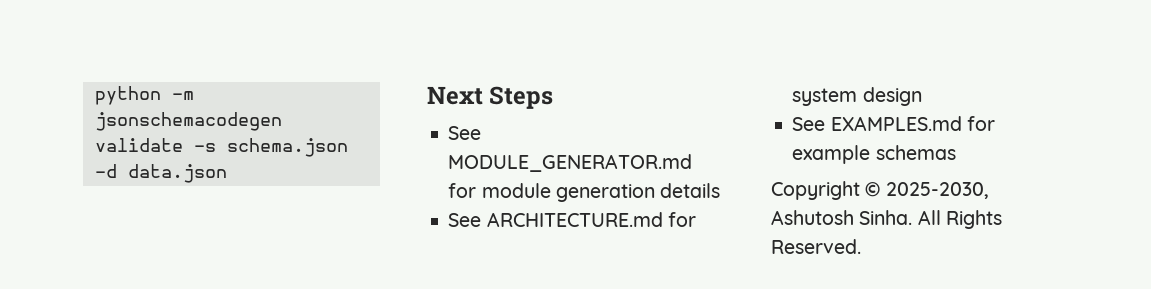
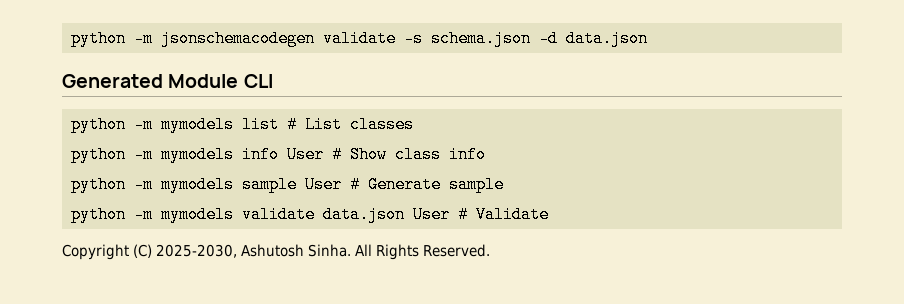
[427,86,554,109] [448,126,482,140] [448,154,693,172] [448,183,721,202] [448,212,696,227] [792,87,922,106] [792,116,995,131] [792,145,956,164] Next Steps // See MODULE_GENERATOR.md for module generation details // See ARCHITECTURE.md for system design // See EXAMPLES.md for example schemas -> [62,74,273,88] [70,116,414,133] [70,146,486,163] [70,176,504,193] [70,206,549,223] Generated Module CLI // python -m mymodels list # List classes // python -m mymodels info User # Show class info // python -m mymodels sample User # Generate sample // python -m mymodels validate data.json User # Validate
[865,182,881,197] © -> [133,244,152,258] (C)

